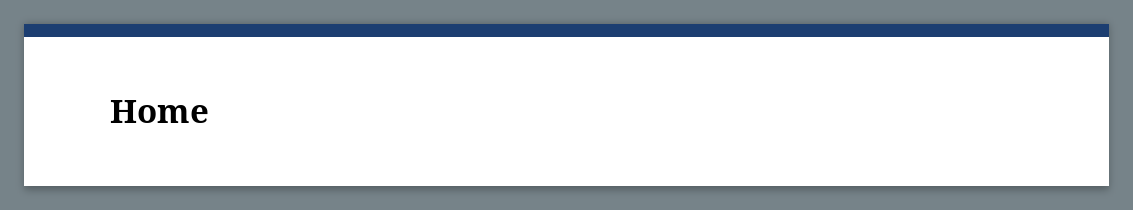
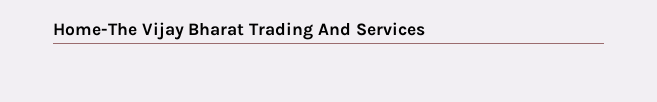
[110,100,209,123] Home -> [53,22,425,40] Home-The Vijay Bharat Trading And Services

